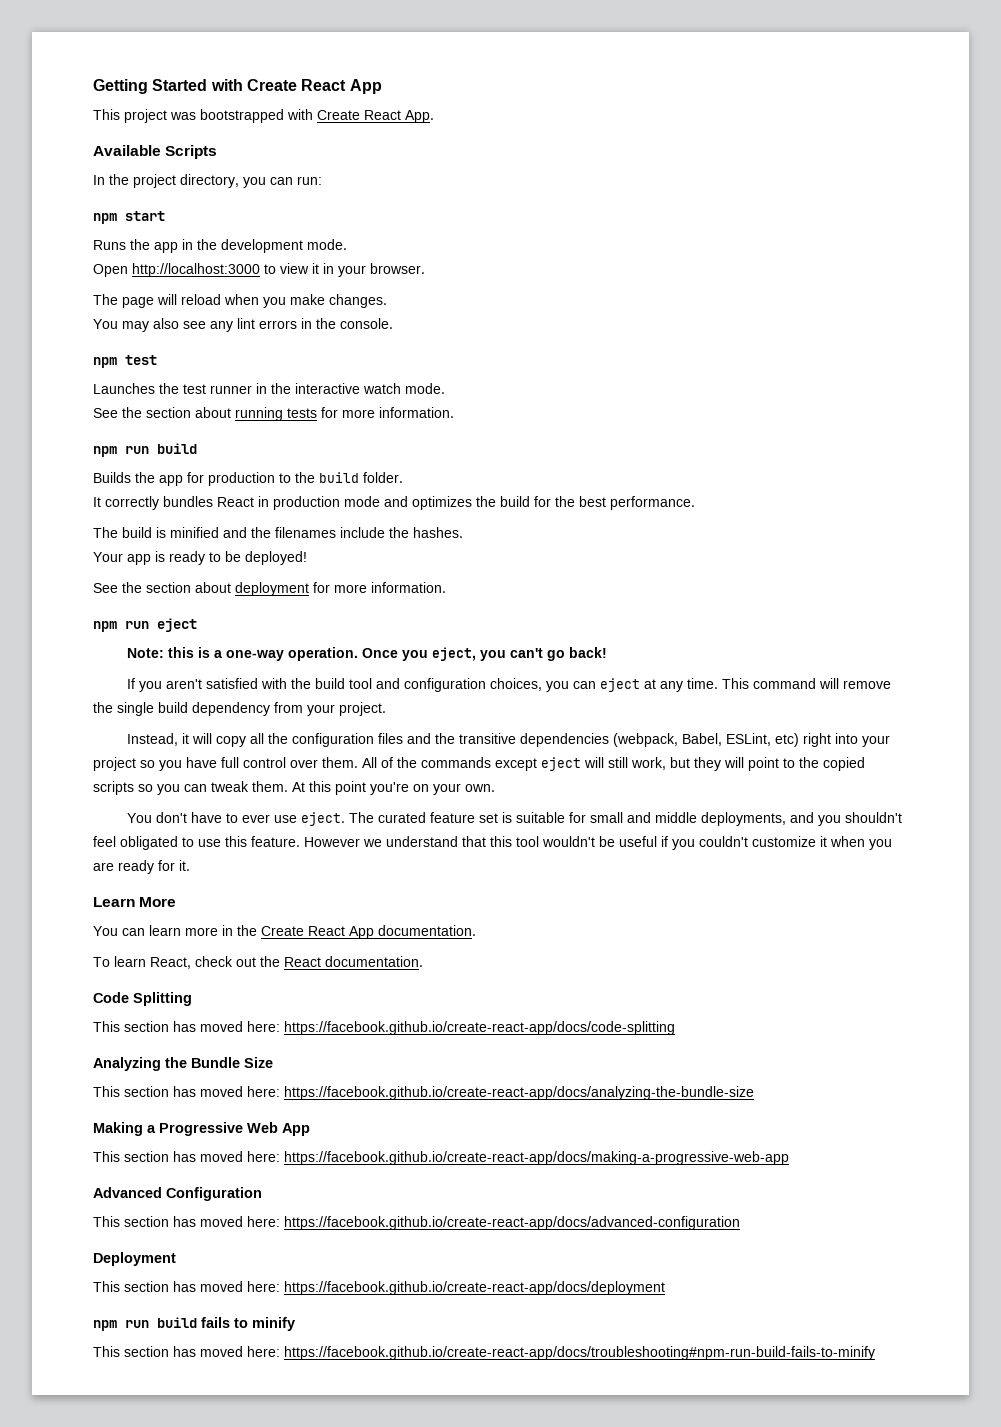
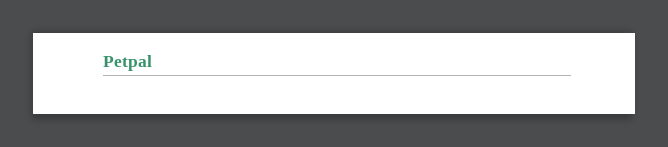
[93,79,382,94] [93,109,434,123] [93,145,218,159] [93,174,322,188] [93,211,165,224] [93,239,347,253] [93,263,425,277] [93,294,387,308] [93,318,393,332] [93,355,157,368] [93,383,445,394] [93,407,454,421] [93,443,197,457] [93,472,403,486] [93,496,695,510] [93,527,463,538] [93,551,307,565] [93,582,446,596] [93,618,197,632] [127,647,608,661] [127,678,892,692] [93,702,386,716] [127,733,891,747] [93,757,865,771] [93,781,495,795] [127,812,903,826] [93,836,892,850] [93,860,190,874] [93,897,177,907] [93,925,476,939] [93,956,423,969] [93,992,192,1006] [93,1021,675,1035] [93,1057,273,1071] [93,1086,754,1100] [93,1122,310,1136] [93,1151,789,1165] [93,1187,262,1201] [93,1216,740,1230] [93,1252,176,1266] [93,1281,665,1295] [93,1317,295,1331] [93,1346,875,1360] Getting Started with Create React App // This project was bootstrapped with Create React App. // Available Scripts // In the project directory, you can run: // npm start // Runs the app in the development mode. // Open http://localhost:3000 to view it in your browser. // The page will reload when you make changes. // You may also see any lint errors in the console. // npm test // Launches the test runner in the interactive watch mode. // See the section about running tests for more information. // npm run build // Builds the app for production to the build folder. // It correctly bundles React in production mode and optimizes the build for the best performance. // The build is minified and the filenames include the hashes. // Your app is ready to be deployed! // See the section about deployment for more information. // npm run eject // Note: this is a one-way operation. Once you eject, you can't go back! // If you aren't satisfied with the build tool and configuration choices, you can eject at any time. This command will remove the single build dependency from your project. // Instead, it will copy all the configuration files and the transitive dependencies (webpack, Babel, ESLint, etc) right into your project so you have full control over them. All of the commands except eject will still work, but they will point to the copied scripts so you can tweak them. At this point you're on your own. // You don't have to ever use eject. The curated feature set is suitable for small and middle deployments, and you shouldn't feel obligated to use this feature. However we understand that this tool wouldn't be useful if you couldn't customize it when you are ready for it. // Learn More // You can learn more in the Create React App documentation. // To learn React, check out the React documentation. // Code Splitting // This section has moved here: https://facebook.github.io/create-react-app/docs/code-splitting // Analyzing the Bundle Size // This section has moved here: https://facebook.github.io/create-react-app/docs/analyzing-the-bundle-size // Making a Progressive Web App // This section has moved here: https://facebook.github.io/create-react-app/docs/making-a-progressive-web-app // Advanced Configuration // This section has moved here: https://facebook.github.io/create-react-app/docs/advanced-configuration // Deployment // This section has moved here: https://facebook.github.io/create-react-app/docs/deployment // npm run build fails to minify // This section has moved here: https://facebook.github.io/create-react-app/docs/troubleshooting#npm-run-build-fails-to-minify -> [103,55,152,71] Petpal

